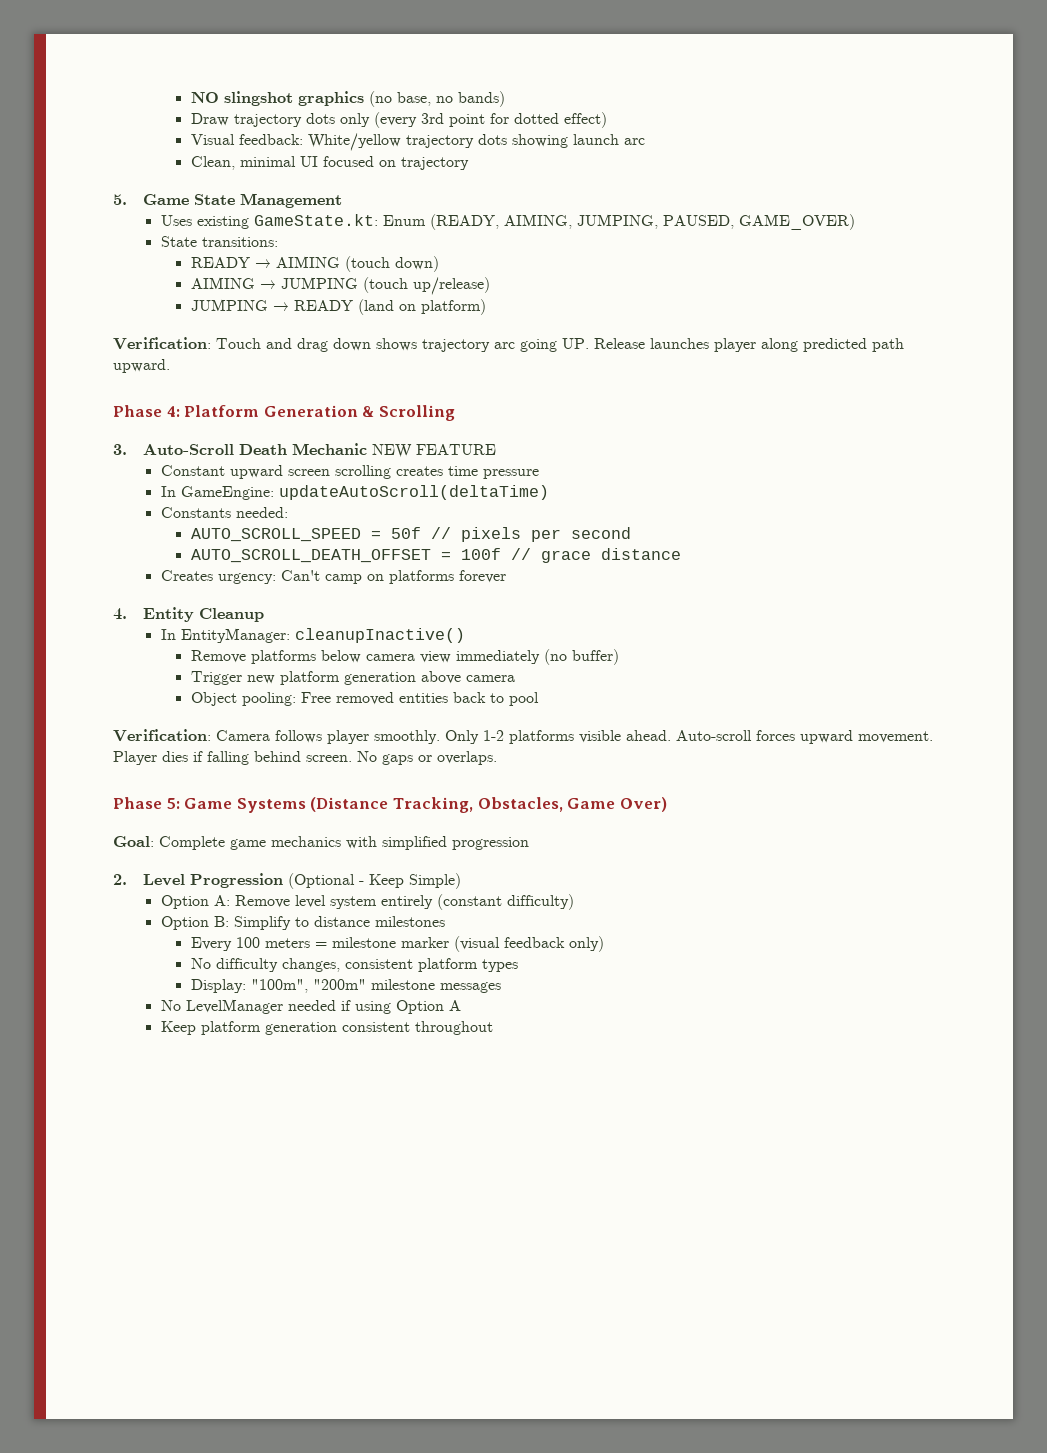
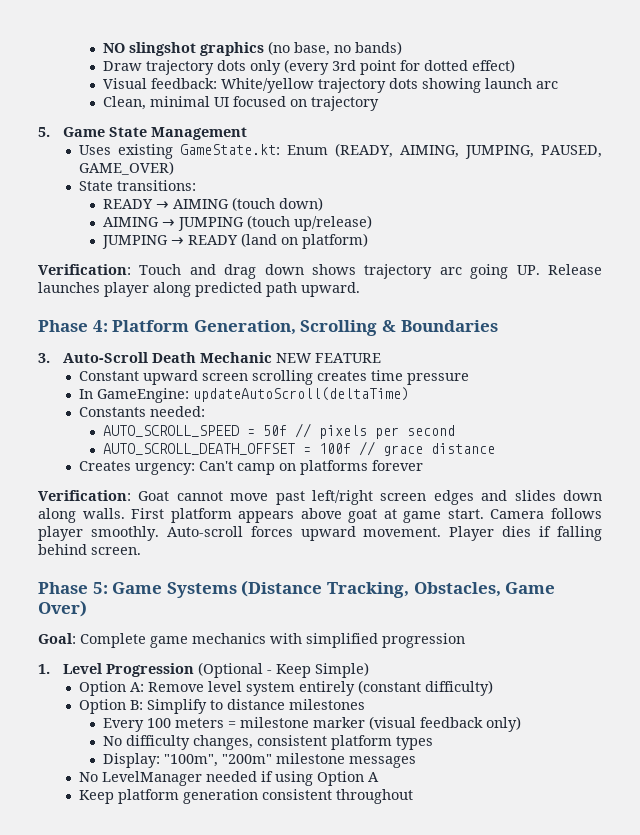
[263,405,455,421] Generation & Scrolling -> [193,320,498,336] Generation, Scrolling & Boundaries
[113,607,264,622] [160,628,465,643] [190,649,619,665] [190,671,515,685] [190,692,539,706] [113,729,671,744] 4. Entity Cleanup // In EntityManager: cleanupInactive() // Remove platforms below camera view immediately (no buffer) // Trigger new platform generation above camera // Object pooling: Free removed entities back to pool // Verification: Camera follows player smoothly. Only 1-2 platforms visible ahead. -> [38,490,602,505] [38,508,602,523] [38,526,159,541] Verification: Goat cannot move past left/right screen edges and slides down along walls. First platform appears above goat at game start. Camera follows player smoothly.
[357,751,497,765] No gaps or overlaps. -> (141, 551) none
[113,874,127,885] 2. -> [38,664,50,674] 1.

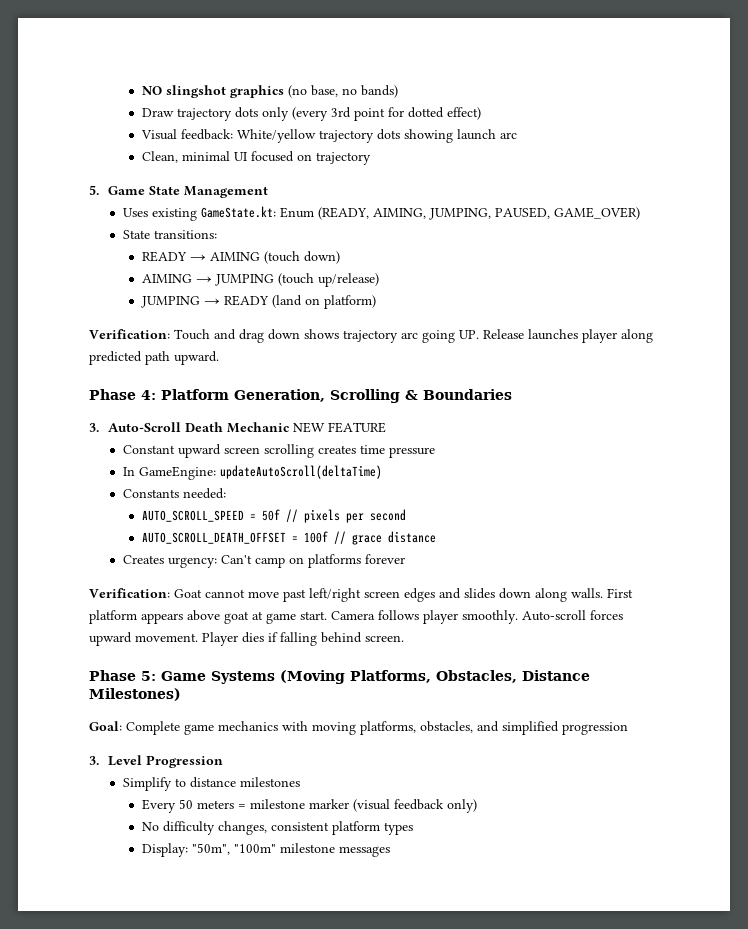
[241,580,556,598] [38,600,87,617] (Distance Tracking, Obstacles, Game Over) -> [280,670,590,684] [89,688,181,701] (Moving Platforms, Obstacles, Distance Milestones)
(302, 638) none -> [312,721,499,735] moving platforms, obstacles, and
[38,664,50,674] 1. -> [89,756,99,765] 3.
[197,662,369,678] [78,680,493,696] [78,699,143,714] (Optional - Keep Simple) // Option A: Remove level system entirely (constant difficulty) // Option B: -> (223, 761) //
[147,718,172,728] 100 -> [178,799,193,809] 50
[164,754,273,767] "100m", "200m" -> [191,843,276,855] "50m", "100m"
[78,771,379,786] [78,789,413,804] // No LevelManager needed if using Option A // Keep platform generation consistent throughout -> (390, 851) none

